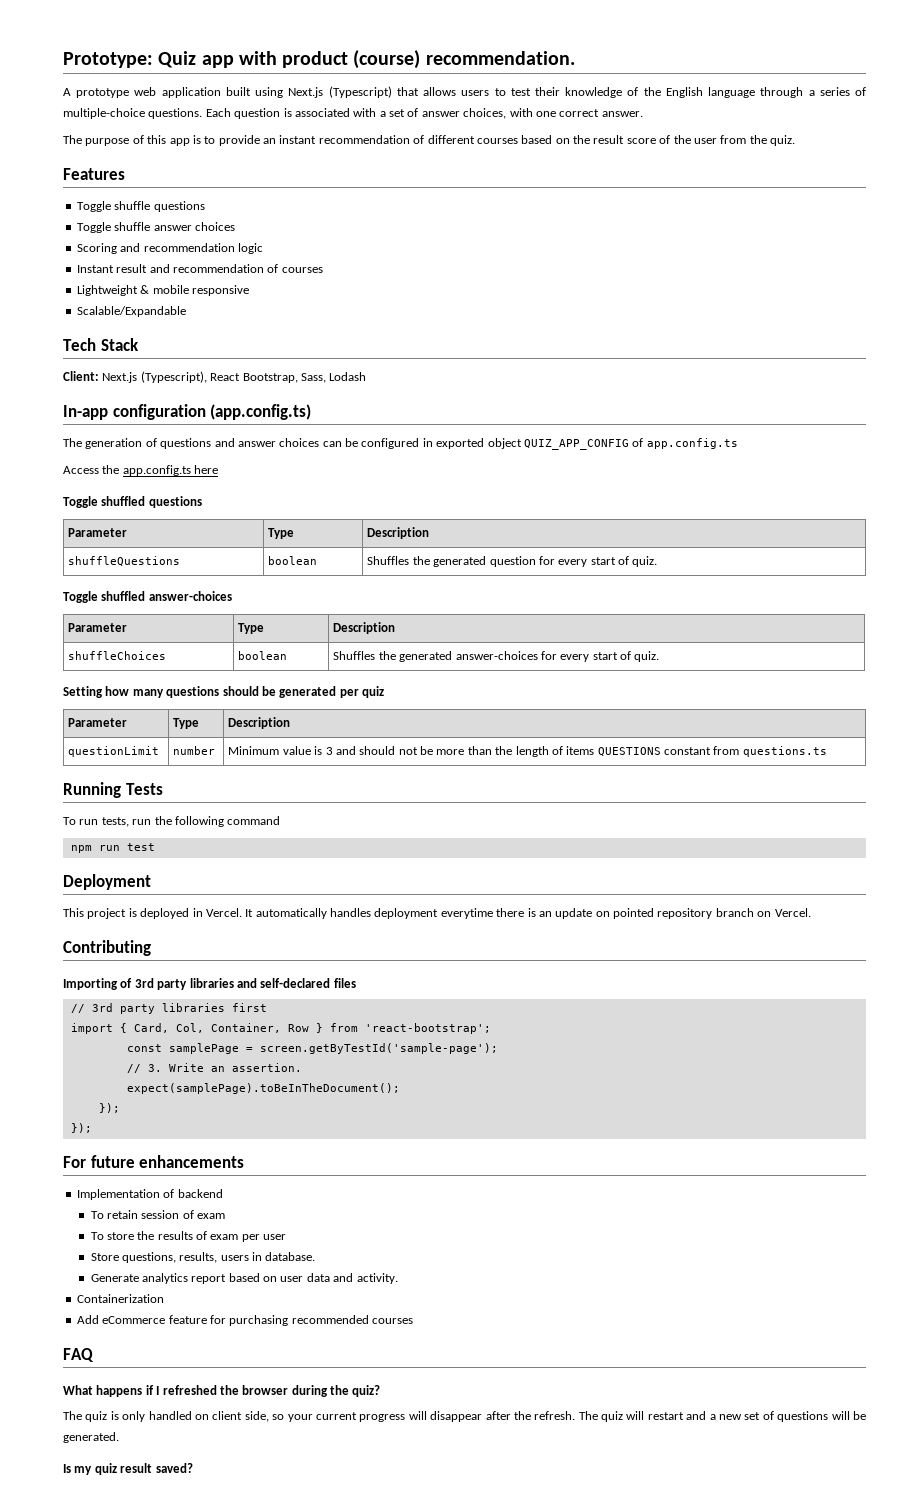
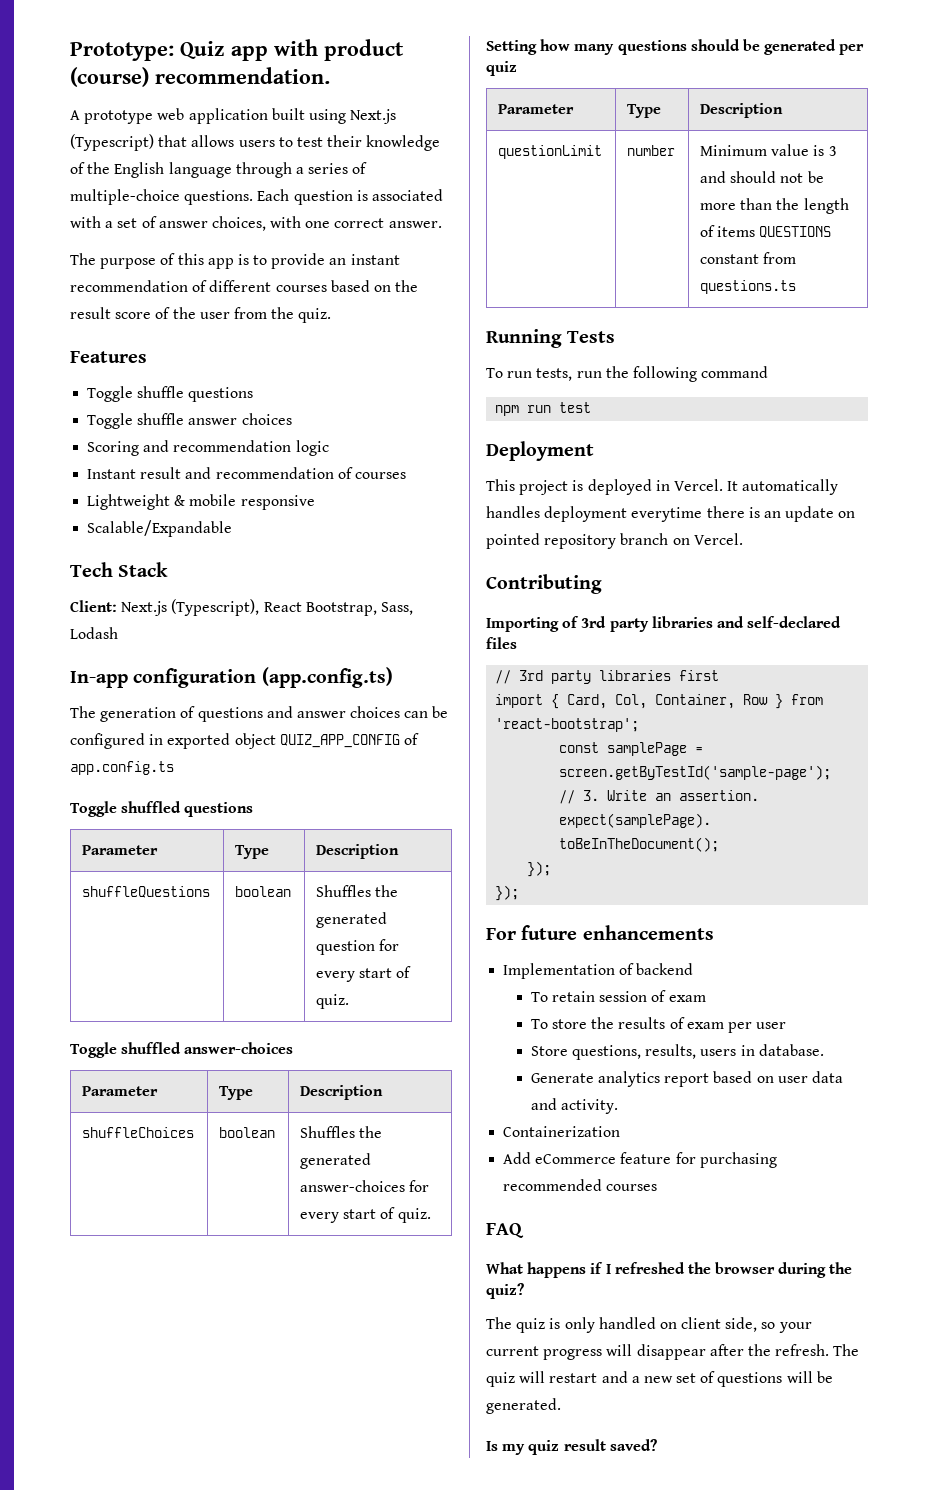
[63,465,219,476] // Access the app.config.ts here -> (174, 768) none

